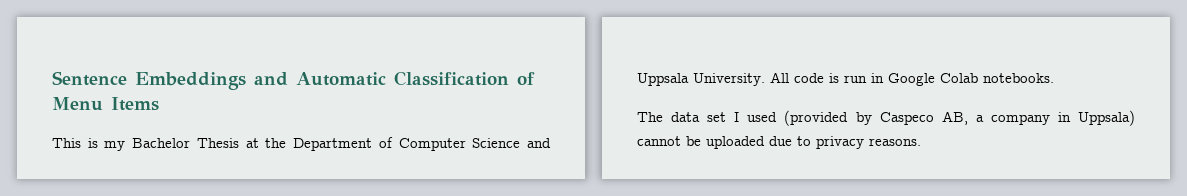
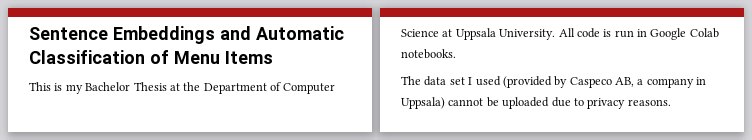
[527,138,551,148] and -> [442,29,453,37] at

